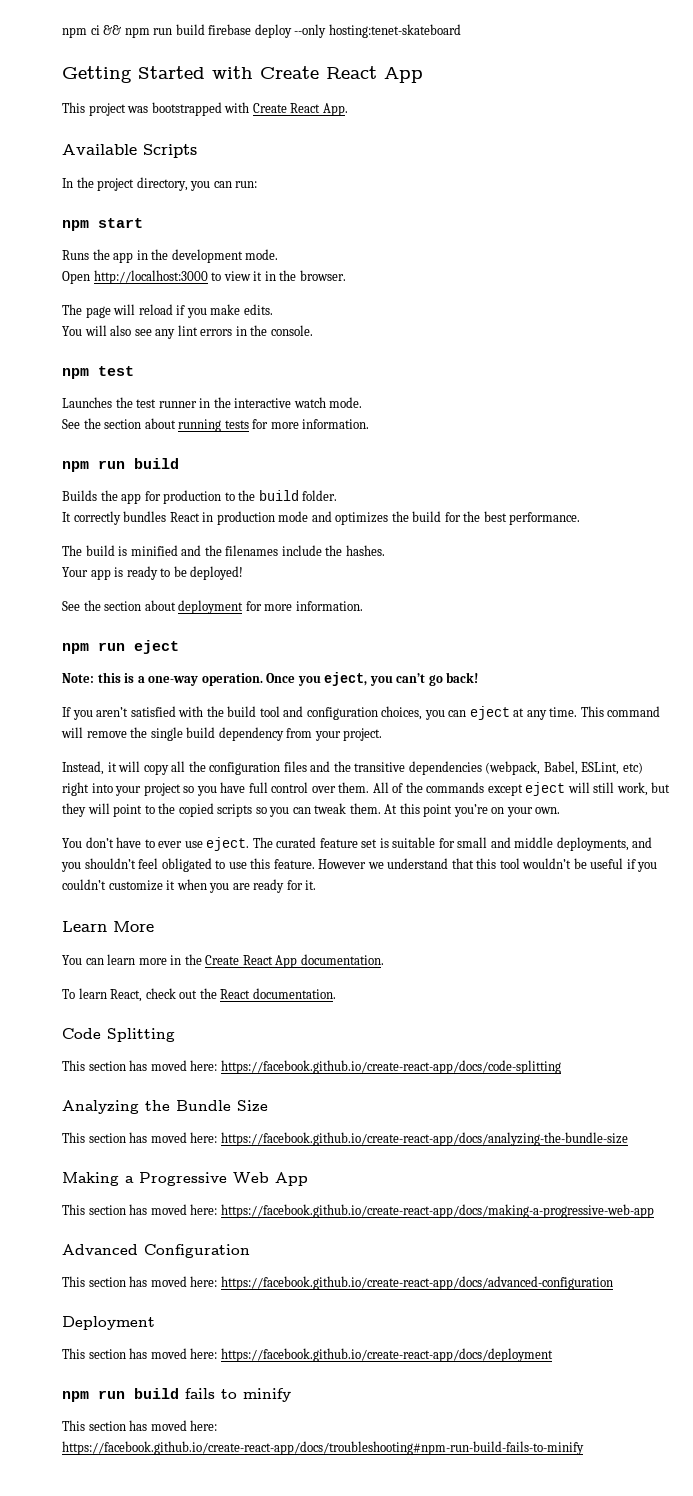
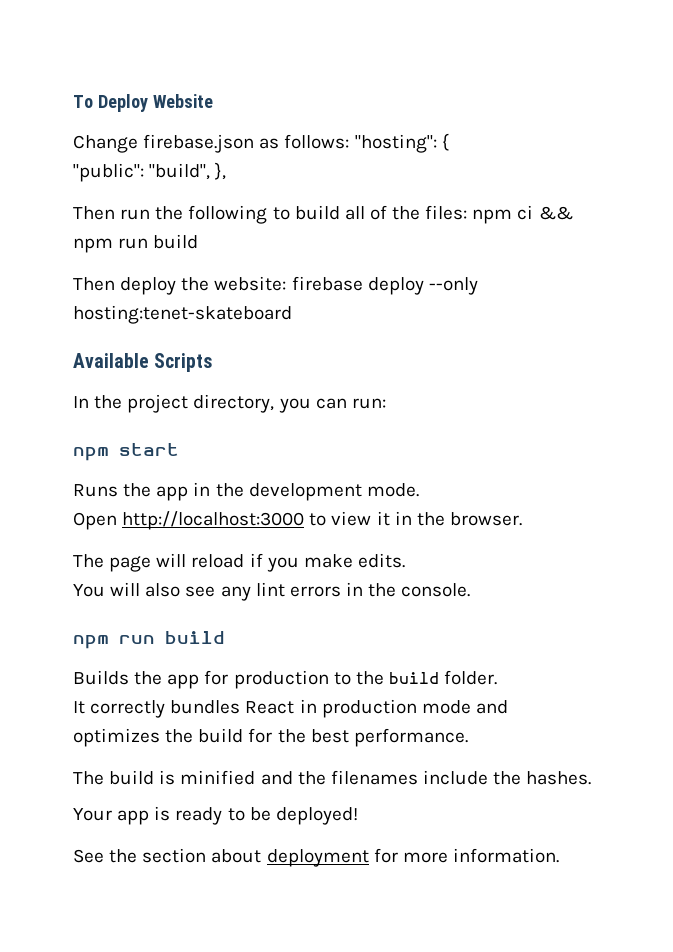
(62, 32) none -> [73,94,213,112] [73,133,449,153] [73,162,227,182] [73,205,468,224] To Deploy Website // Change firebase.json as follows: "hosting": { // "public": "build", }, // Then run the following to build all of the files:
(205, 29) none -> [73,276,287,295] // Then deploy the website:
[62,66,423,83] [62,102,348,116] // Getting Started with Create React App // This project was bootstrapped with Create React App. -> (292, 314) none
[62,366,134,379] [62,397,363,408] [62,418,370,432] // npm test // Launches the test runner in the interactive watch mode. // See the section about running tests for more information. -> (471, 590) none
[62,640,179,654] [62,672,479,686] [62,706,661,720] [61,727,383,741] [62,761,643,775] [62,782,671,796] [62,803,561,817] [62,837,653,851] [61,858,658,872] [62,879,317,893] [62,921,154,932] [62,954,384,968] [62,988,336,1002] [62,1028,175,1042] [62,1060,561,1074] [62,1100,268,1114] [62,1132,628,1146] [62,1172,308,1186] [62,1204,654,1218] [62,1244,250,1258] [62,1276,613,1290] [62,1316,155,1330] [62,1348,553,1362] [62,1388,291,1402] [62,1420,218,1431] [62,1441,584,1455] // npm run eject // Note: this is a one-way operation. Once you eject, you can’t go back! // If you aren’t satisfied with the build tool and configuration choices, you can eject at any time. This command will remove the single build dependency from your project. // Instead, it will copy all the configuration files and the transitive dependencies (webpack, Babel, ESLint, etc) right into your project so you have full control over them. All of the commands except eject will still work, but they will point to the copied scripts so you can tweak them. At this point you’re on your own. // You don’t have to ever use eject. The curated feature set is suitable for small and middle deployments, and you shouldn’t feel obligated to use this feature. However we understand that this tool wouldn’t be useful if you couldn’t customize it when you are ready for it. // Learn More // You can learn more in the Create React App documentation. // To learn React, check out the React documentation. // Code Splitting // This section has moved here: https://facebook.github.io/create-react-app/docs/code-splitting // Analyzing the Bundle Size // This section has moved here: https://facebook.github.io/create-react-app/docs/analyzing-the-bundle-size // Making a Progressive Web App // This section has moved here: https://facebook.github.io/create-react-app/docs/making-a-progressive-web-app // Advanced Configuration // This section has moved here: https://facebook.github.io/create-react-app/docs/advanced-configuration // Deployment // This section has moved here: https://facebook.github.io/create-react-app/docs/deployment // npm run build fails to minify // This section has moved here: https://facebook.github.io/create-react-app/docs/troubleshooting#npm-run-build-fails-to-minify -> (559, 855) none

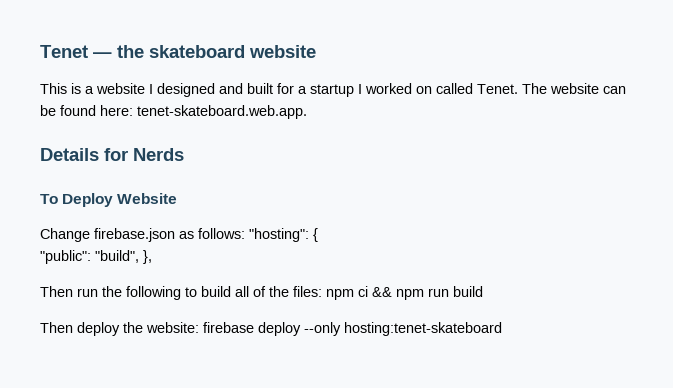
(73, 101) none -> [40,45,316,58] [40,83,626,97] [40,105,307,119] [40,148,184,161] Tenet — the skateboard website // This is a website I designed and built for a startup I worked on called Tenet. The website can be found here: tenet-skateboard.web.app. // Details for Nerds //
[73,353,213,372] [73,394,386,413] [73,443,179,461] [73,482,419,501] [73,511,522,530] [73,553,405,572] [73,582,471,601] [73,631,225,649] [73,670,498,689] [73,699,508,718] [73,728,468,747] [73,770,592,785] [73,806,358,825] [73,848,559,867] // Available Scripts // In the project directory, you can run: // npm start // Runs the app in the development mode. // Open http://localhost:3000 to view it in the browser. // The page will reload if you make edits. // You will also see any lint errors in the console. // npm run build // Builds the app for production to the build folder. // It correctly bundles React in production mode and optimizes the build for the best performance. // The build is minified and the filenames include the hashes. // Your app is ready to be deployed! // See the section about deployment for more information. -> (502, 329) none

